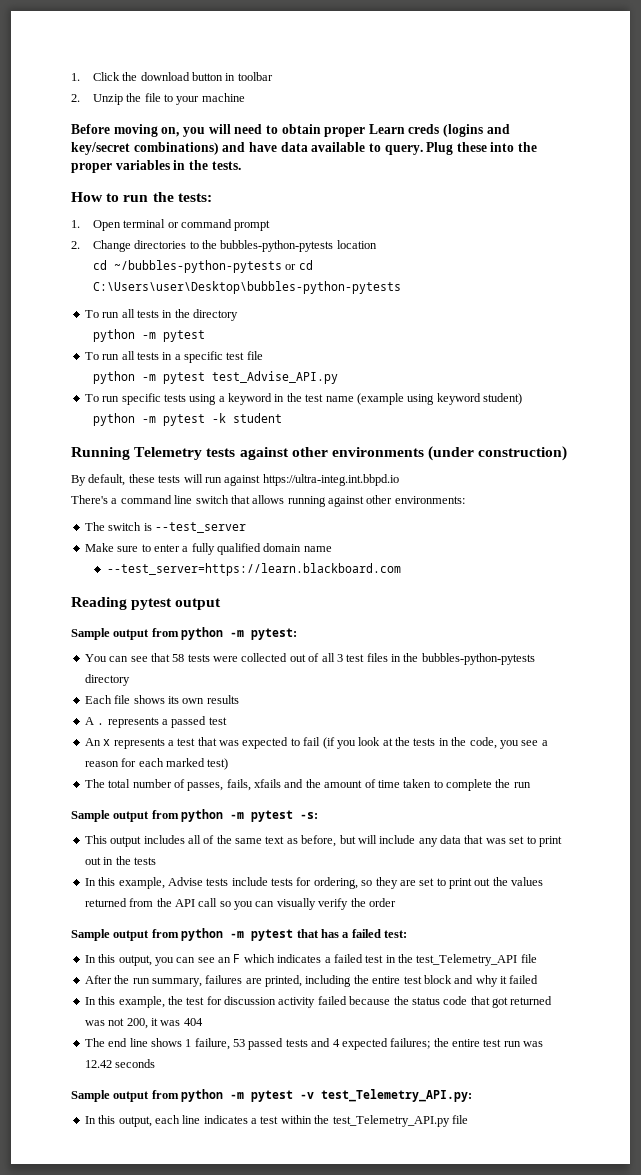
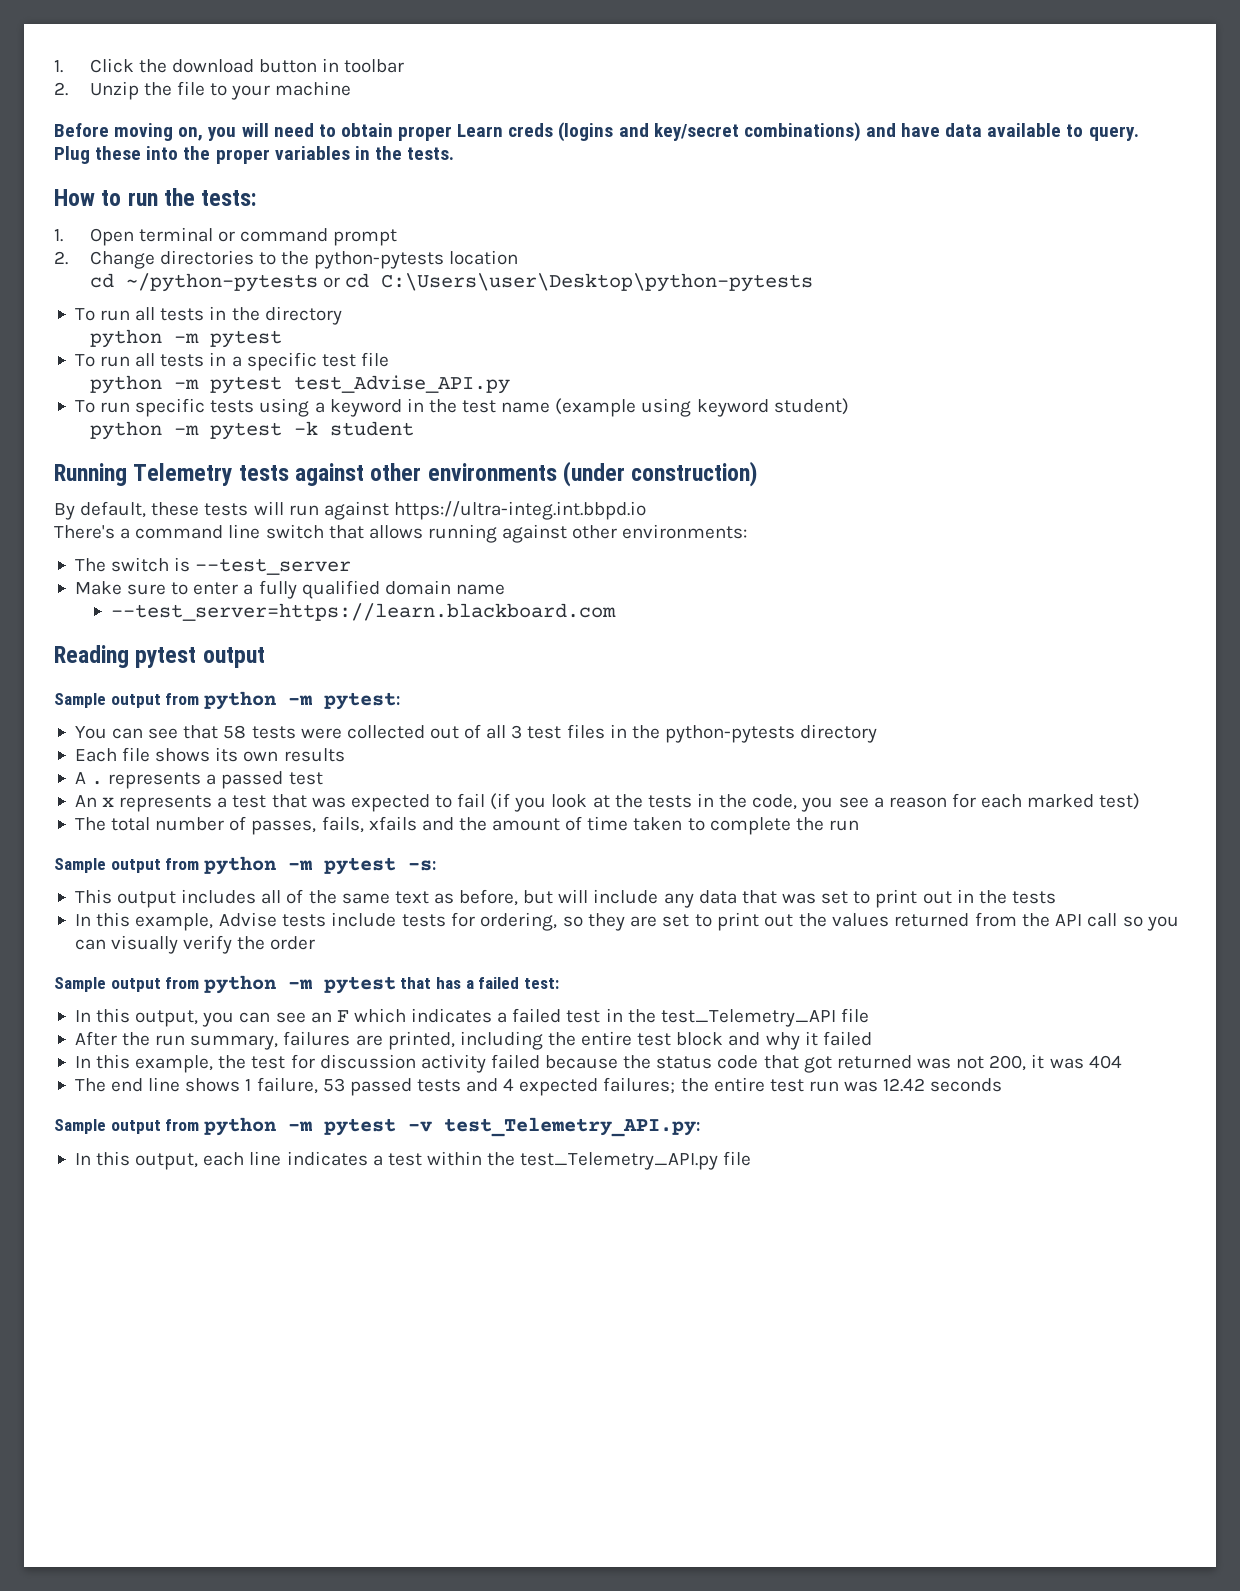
[220,240,334,252] bubbles-python-pytests -> [314,251,445,269] python-pytests
[113,260,282,273] ~/bubbles-python-pytests -> [125,273,318,292] ~/python-pytests
[92,281,401,294] C:\Users\user\Desktop\bubbles-python-pytests -> [381,273,814,292] C:\Users\user\Desktop\python-pytests
[421,653,535,665] bubbles-python-pytests -> [664,725,795,743] python-pytests

